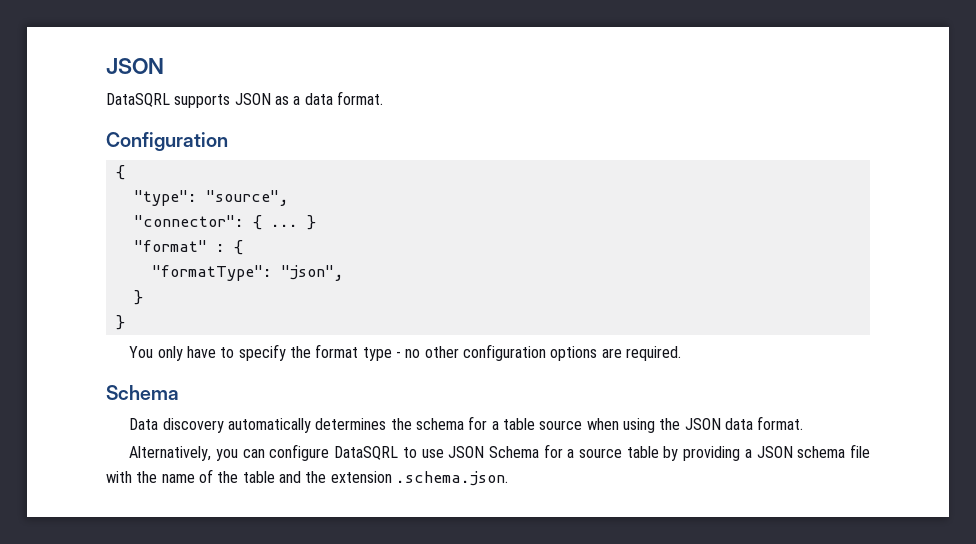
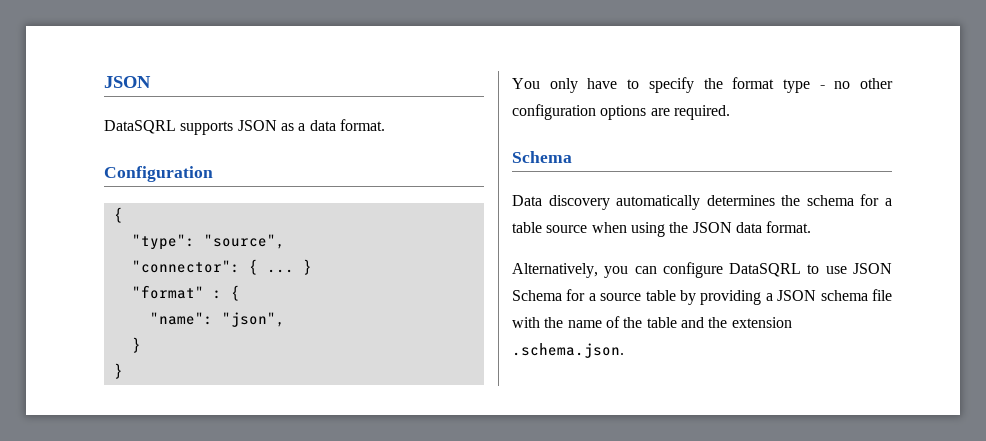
[151,265,272,281] "formatType": -> [149,312,213,325] "name":

